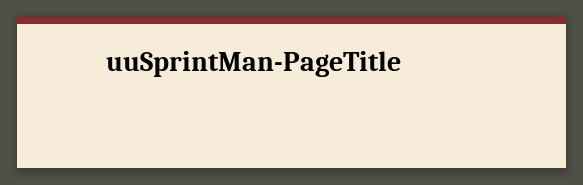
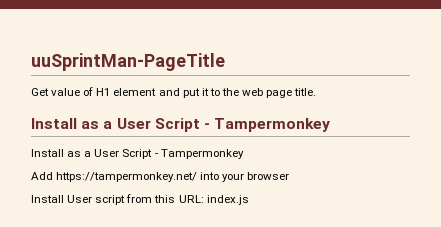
(401, 64) none -> [31,87,317,98] [31,118,331,132] [31,149,244,159] [31,172,290,182] [31,194,249,205] // Get value of H1 element and put it to the web page title. // Install as a User Script - Tampermonkey // Install as a User Script - Tampermonkey // Add https://tampermonkey.net/ into your browser // Install User script from this URL: index.js

